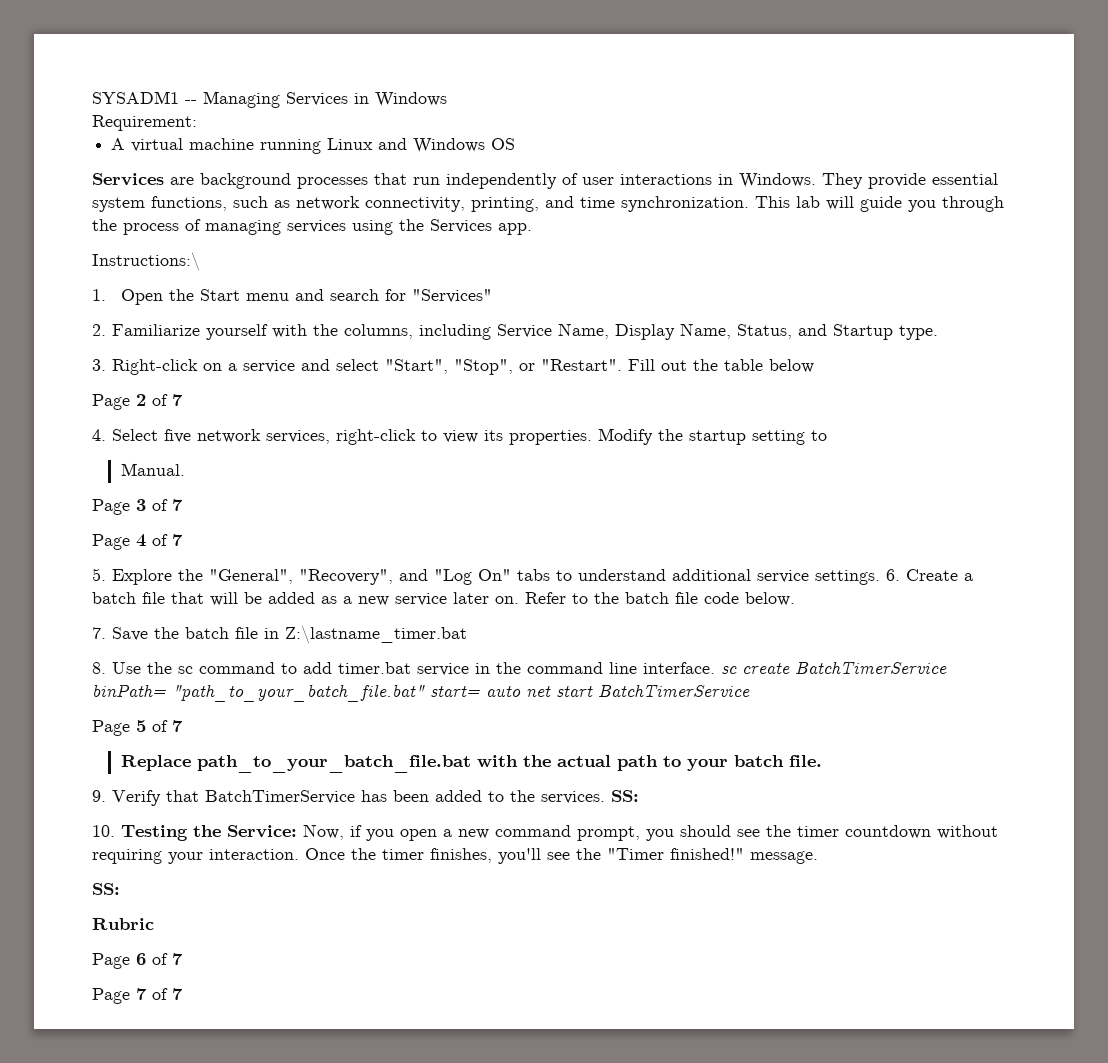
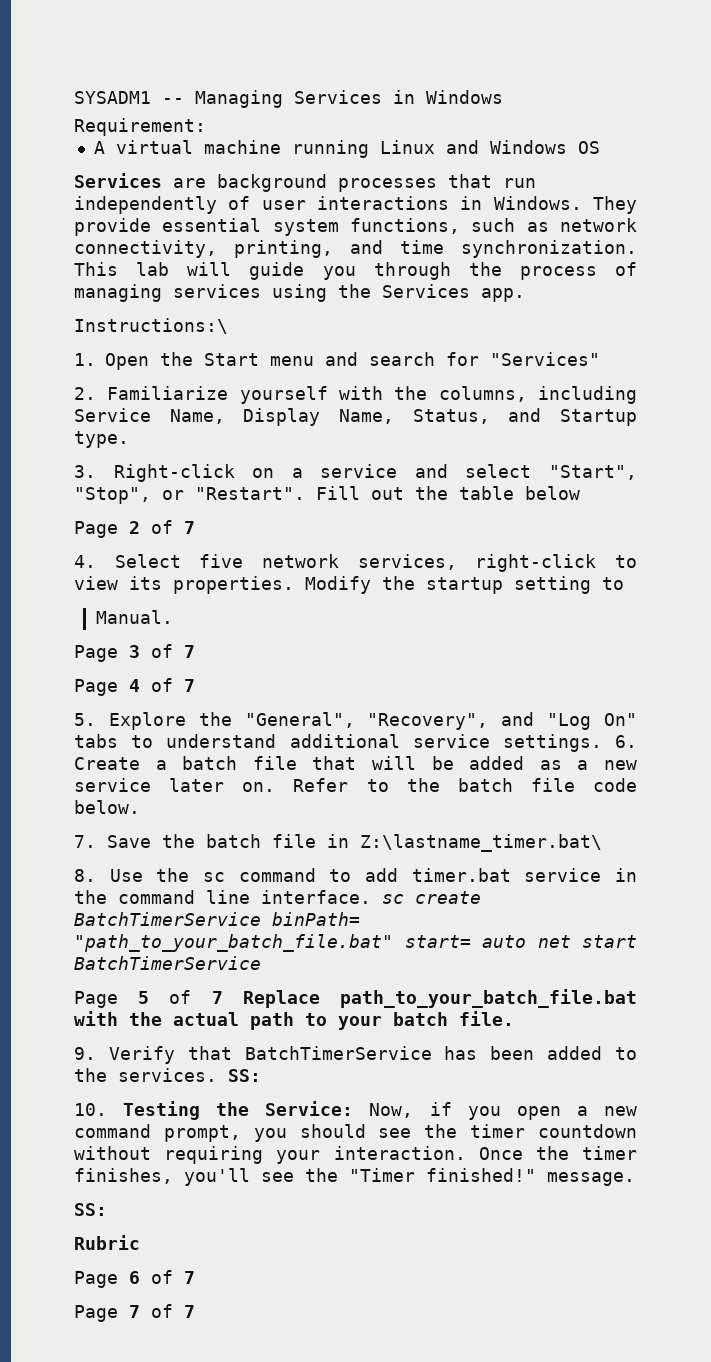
[285,625,467,644] Z:\lastname_timer.bat -> [360,834,602,852] Z:\lastname_timer.bat\
(183, 726) // -> (223, 997) none

